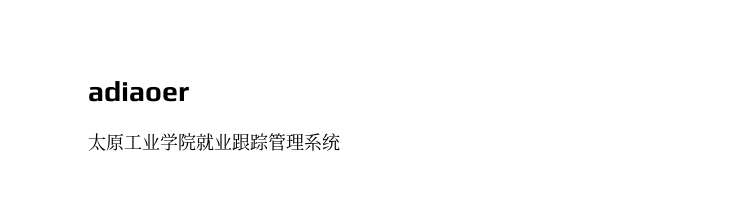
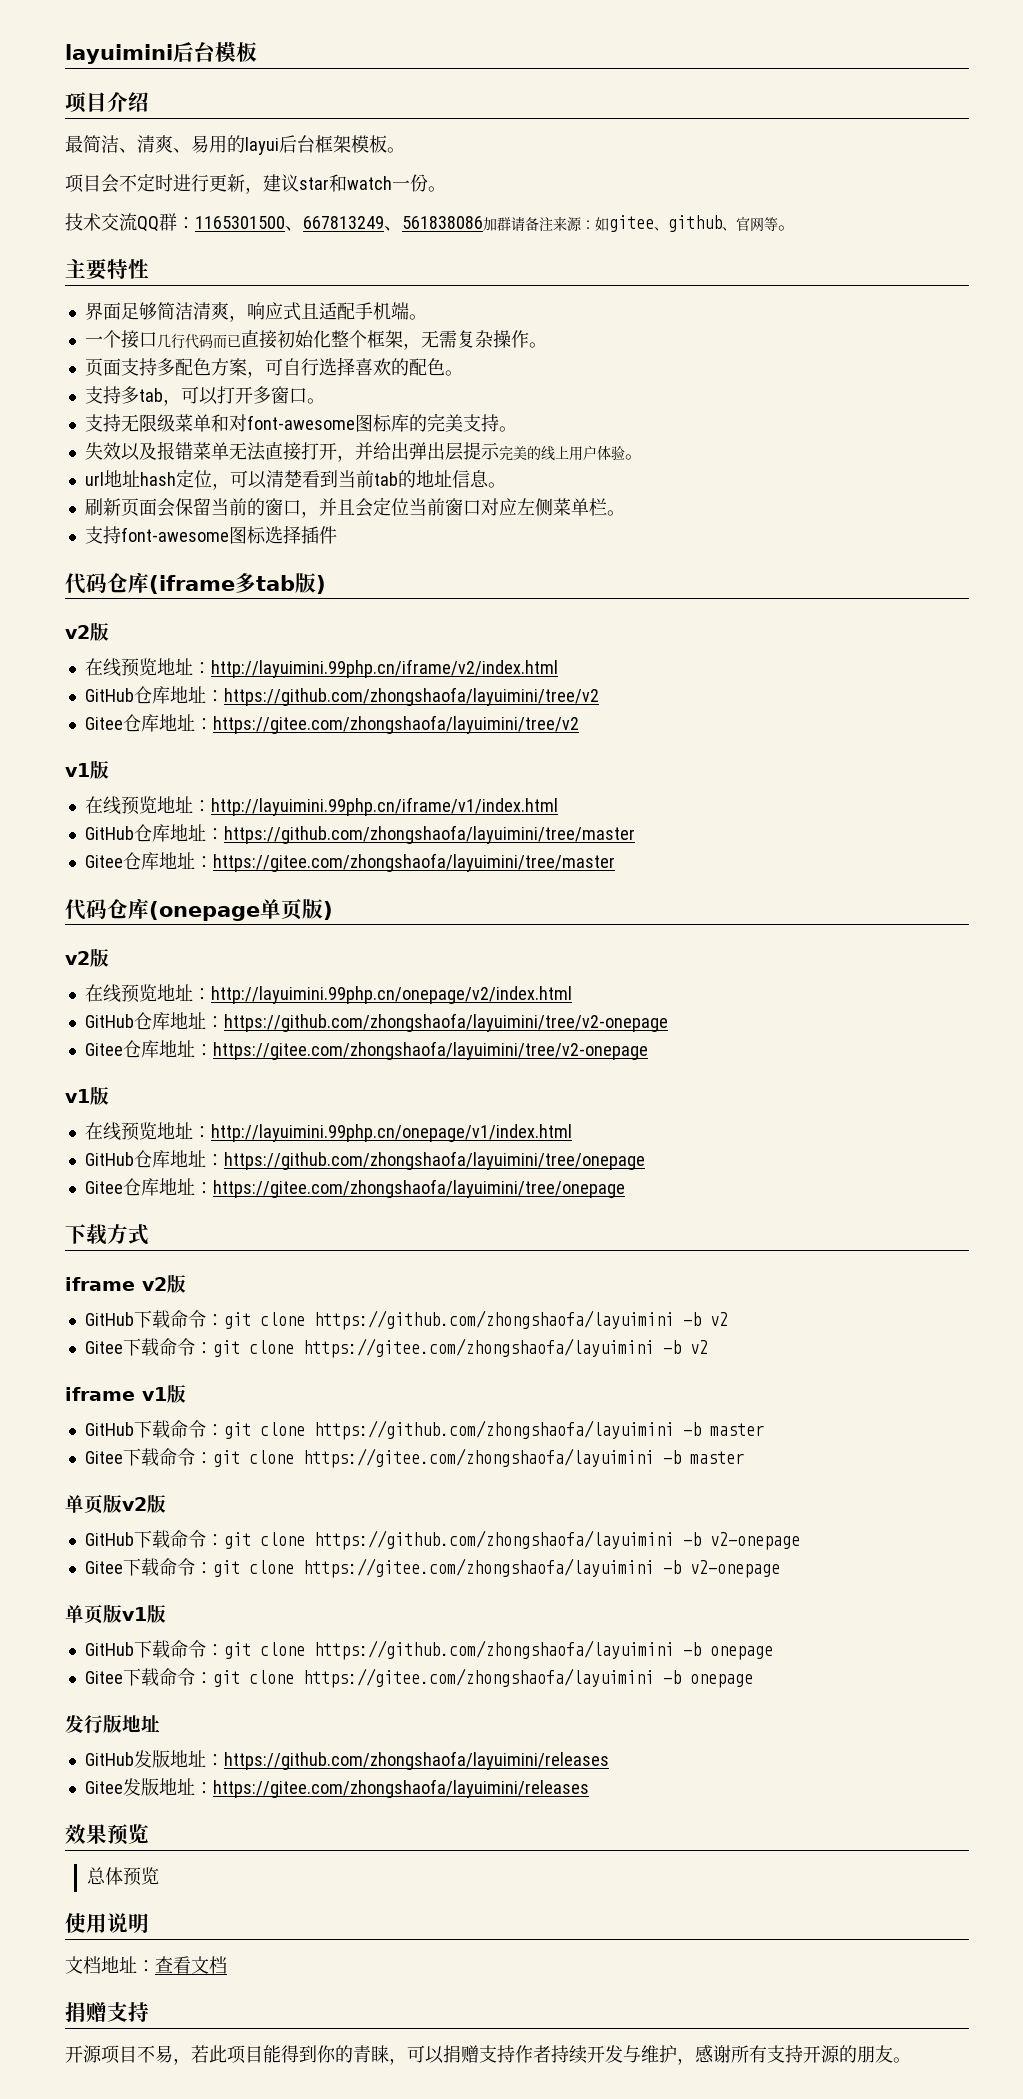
[88,81,189,102] [88,133,340,151] adiaoer // 太原工业学院就业跟踪管理系统 -> [65,42,257,64] [65,92,149,113] [65,135,405,155] [65,173,446,194] [65,213,796,232] [65,259,149,280] [84,302,427,322] [84,330,547,350] [84,357,463,378] [84,386,325,406] [84,413,517,432] [84,441,643,462] [84,469,506,490] [84,497,625,518] [84,525,337,544] [65,572,326,594] [65,622,109,641] [84,658,558,678] [84,686,599,706] [84,714,579,734] [65,760,109,779] [84,796,558,816] [84,824,635,844] [84,852,615,872] [65,898,333,921] [65,948,109,967] [84,984,572,1004] [84,1012,668,1032] [84,1040,648,1060] [65,1086,109,1105] [84,1122,572,1142] [84,1150,645,1170] [84,1178,625,1198] [65,1224,149,1245] [65,1274,186,1293] [84,1310,728,1330] [84,1338,708,1358] [65,1384,186,1403] [84,1420,764,1440] [84,1448,744,1468] [65,1494,166,1514] [84,1530,800,1550] [84,1558,780,1578] [65,1604,166,1624] [84,1640,773,1660] [84,1668,753,1688] [65,1714,160,1734] [84,1750,609,1770] [84,1778,589,1798] [65,1824,149,1845] [86,1867,159,1886] [65,1913,149,1933] [65,1956,227,1974] [65,2002,149,2023] [65,2045,911,2065] layuimini后台模板 // 项目介绍 // 最简洁、清爽、易用的layui后台框架模板。 // 项目会不定时进行更新，建议star和watch一份。 // 技术交流QQ群：1165301500、667813249、561838086加群请备注来源：如gitee、github、官网等。 // 主要特性 // 界面足够简洁清爽，响应式且适配手机端。 // 一个接口几行代码而已直接初始化整个框架，无需复杂操作。 // 页面支持多配色方案，可自行选择喜欢的配色。 // 支持多tab，可以打开多窗口。 // 支持无限级菜单和对font-awesome图标库的完美支持。 // 失效以及报错菜单无法直接打开，并给出弹出层提示完美的线上用户体验。 // url地址hash定位，可以清楚看到当前tab的地址信息。 // 刷新页面会保留当前的窗口，并且会定位当前窗口对应左侧菜单栏。 // 支持font-awesome图标选择插件 // 代码仓库(iframe多tab版) // v2版 // 在线预览地址：http://layuimini.99php.cn/iframe/v2/index.html // GitHub仓库地址：https://github.com/zhongshaofa/layuimini/tree/v2 // Gitee仓库地址：https://gitee.com/zhongshaofa/layuimini/tree/v2 // v1版 // 在线预览地址：http://layuimini.99php.cn/iframe/v1/index.html // GitHub仓库地址：https://github.com/zhongshaofa/layuimini/tree/master // Gitee仓库地址：https://gitee.com/zhongshaofa/layuimini/tree/master // 代码仓库(onepage单页版) // v2版 // 在线预览地址：http://layuimini.99php.cn/onepage/v2/index.html // GitHub仓库地址：https://github.com/zhongshaofa/layuimini/tree/v2-onepage // Gitee仓库地址：https://gitee.com/zhongshaofa/layuimini/tree/v2-onepage // v1版 // 在线预览地址：http://layuimini.99php.cn/onepage/v1/index.html // GitHub仓库地址：https://github.com/zhongshaofa/layuimini/tree/onepage // Gitee仓库地址：https://gitee.com/zhongshaofa/layuimini/tree/onepage // 下载方式 // iframe v2版 // GitHub下载命令：git clone https://github.com/zhongshaofa/layuimini -b v2 // Gitee下载命令：git clone https://gitee.com/zhongshaofa/layuimini -b v2 // iframe v1版 // GitHub下载命令：git clone https://github.com/zhongshaofa/layuimini -b master // Gitee下载命令：git clone https://gitee.com/zhongshaofa/layuimini -b master // 单页版v2版 // GitHub下载命令：git clone https://github.com/zhongshaofa/layuimini -b v2-onepage // Gitee下载命令：git clone https://gitee.com/zhongshaofa/layuimini -b v2-onepage // 单页版v1版 // GitHub下载命令：git clone https://github.com/zhongshaofa/layuimini -b onepage // Gitee下载命令：git clone https://gitee.com/zhongshaofa/layuimini -b onepage // 发行版地址 // GitHub发版地址：https://github.com/zhongshaofa/layuimini/releases // Gitee发版地址：https://gitee.com/zhongshaofa/layuimini/releases // 效果预览 // 总体预览 // 使用说明 // 文档地址：查看文档 // 捐赠支持 // 开源项目不易，若此项目能得到你的青睐，可以捐赠支持作者持续开发与维护，感谢所有支持开源的朋友。

